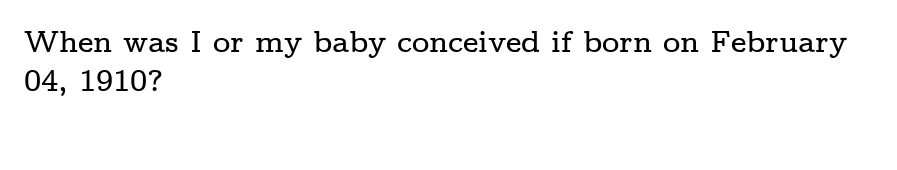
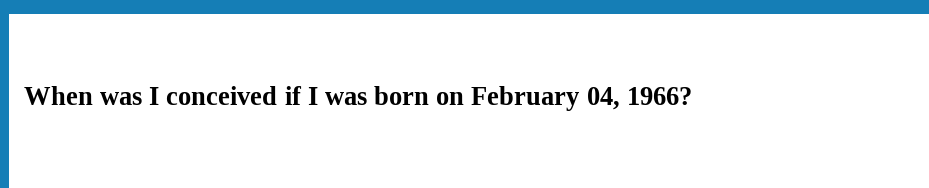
[213,31,574,58] or my baby conceived if -> [166,86,367,105] conceived if I was
[79,70,163,91] 1910? -> [626,87,692,105] 1966?

